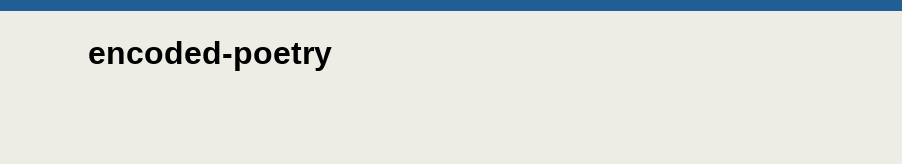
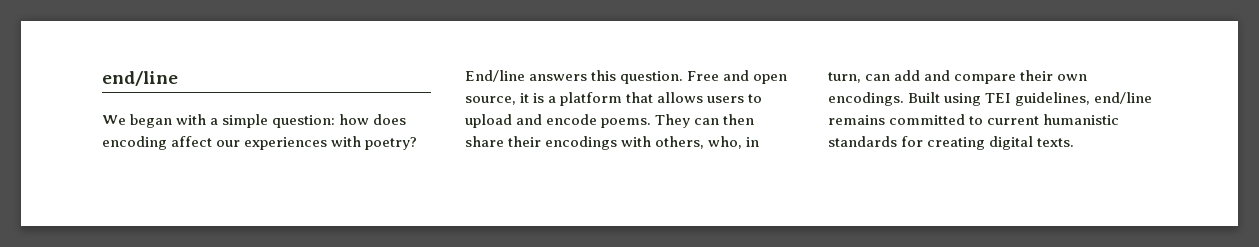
[88,41,332,71] encoded-poetry -> [102,71,178,86] [102,114,407,128] [102,136,418,150] [465,70,788,84] [465,92,763,106] [465,114,755,128] [465,136,760,150] [828,70,1088,84] [828,92,1153,106] [828,114,1120,125] [828,136,1075,150] end/line // We began with a simple question: how does encoding affect our experiences with poetry? End/line answers this question. Free and open source, it is a platform that allows users to upload and encode poems. They can then share their encodings with others, who, in turn, can add and compare their own encodings. Built using TEI guidelines, end/line remains committed to current humanistic standards for creating digital texts.

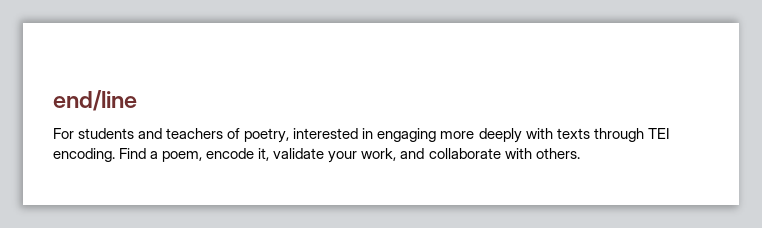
[102,114,407,128] [102,136,418,150] [465,70,788,84] [465,92,763,106] [465,114,755,128] [465,136,760,150] [828,70,1088,84] [828,92,1153,106] [828,114,1120,125] [828,136,1075,150] We began with a simple question: how does encoding affect our experiences with poetry? End/line answers this question. Free and open source, it is a platform that allows users to upload and encode poems. They can then share their encodings with others, who, in turn, can add and compare their own encodings. Built using TEI guidelines, end/line remains committed to current humanistic standards for creating digital texts. -> [53,128,669,143] [53,148,580,163] For students and teachers of poetry, interested in engaging more deeply with texts through TEI encoding. Find a poem, encode it, validate your work, and collaborate with others.

